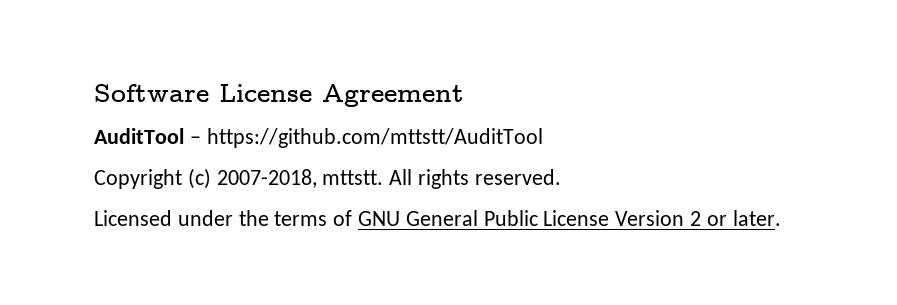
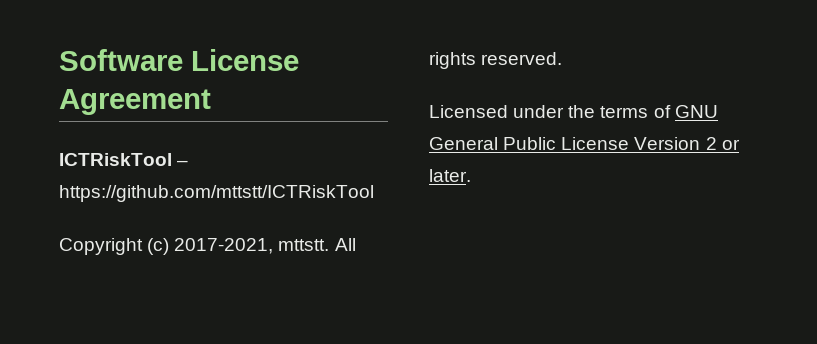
[94,128,543,148] AuditTool – https://github.com/mttstt/AuditTool -> [59,153,189,166] [59,185,374,202] ICTRiskTool – https://github.com/mttstt/ICTRiskTool
[216,169,317,188] 2007-2018, -> [174,238,274,254] 2017-2021,

